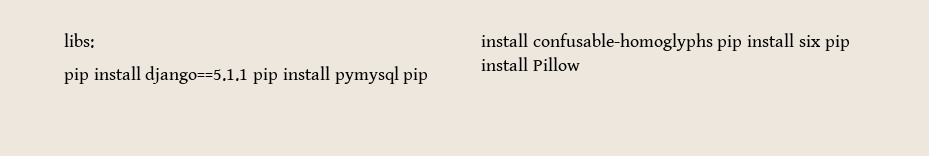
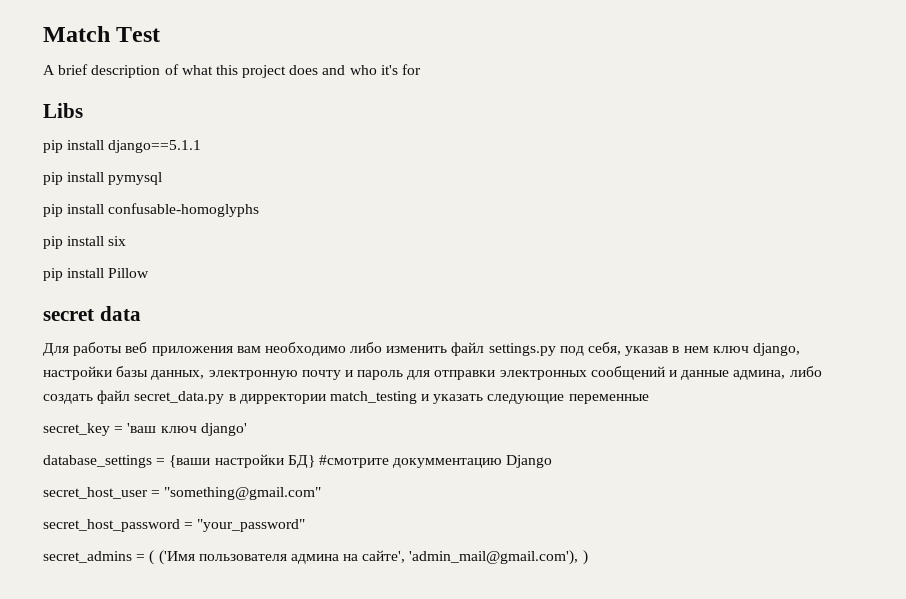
[64,33,94,48] libs: -> [43,26,161,42] [43,64,422,78] [43,103,83,118] Match Test // A brief description of what this project does and who it's for // Libs
(249, 75) none -> (202, 146) //
(399, 75) none -> (163, 178) //
(713, 42) none -> (260, 210) //
(821, 41) none -> (127, 241) //
(580, 64) none -> [43,306,141,321] [43,342,800,356] [43,366,822,380] [43,390,649,404] [43,423,247,436] [43,454,553,468] [43,487,322,500] [43,519,306,532] [43,550,588,565] // secret data // Для работы веб приложения вам необходимо либо изменить файл settings.py под себя, указав в нем ключ django, настройки базы данных, электронную почту и пароль для отправки электронных сообщений и данные админа, либо создать файл secret_data.py в дирректории match_testing и указать следующие переменные // secret_key = 'ваш ключ django' // database_settings = {ваши настройки БД} #смотрите докумментацию Django // secret_host_user = "something@gmail.com" // secret_host_password = "your_password" // secret_admins = ( ('Имя пользователя админа на сайте', 'admin_mail@gmail.com'), )

